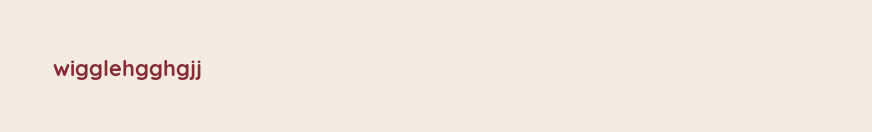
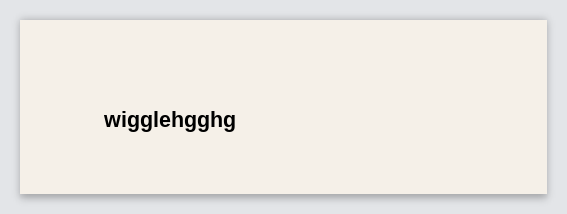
[53,60,202,80] wigglehgghgjj -> [103,111,236,132] wigglehgghg

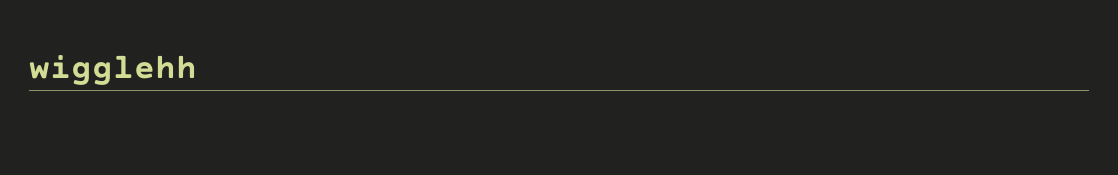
[103,111,236,132] wigglehgghg -> [29,55,197,85] wigglehh

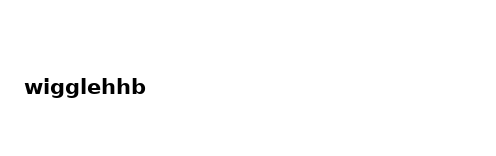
[29,55,197,85] wigglehh -> [24,78,146,98] wigglehhb

